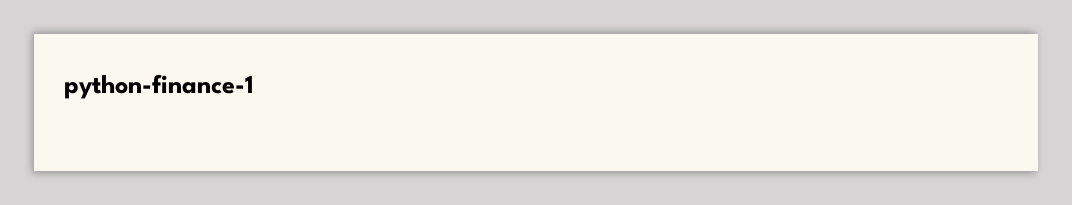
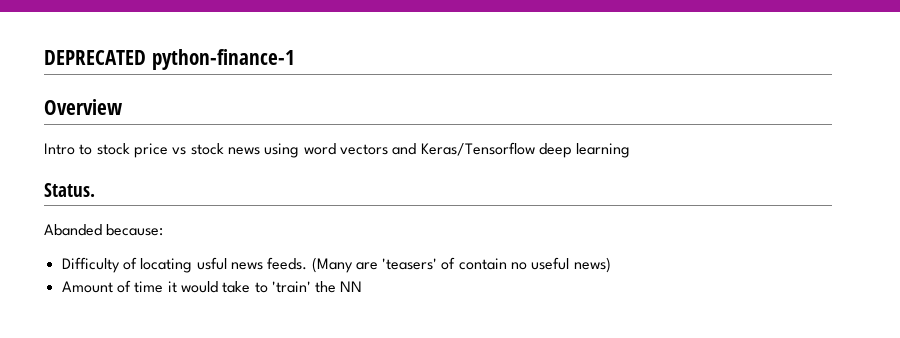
(64, 86) none -> [44,50,146,65] DEPRECATED
(254, 86) none -> [44,99,122,115] [44,142,631,158] [44,183,95,197] [44,224,164,236] [61,257,611,273] [61,280,363,293] // Overview // Intro to stock price vs stock news using word vectors and Keras/Tensorflow deep learning // Status. // Abanded because: // Difficulty of locating usful news feeds. (Many are 'teasers' of contain no useful news) // Amount of time it would take to 'train' the NN

